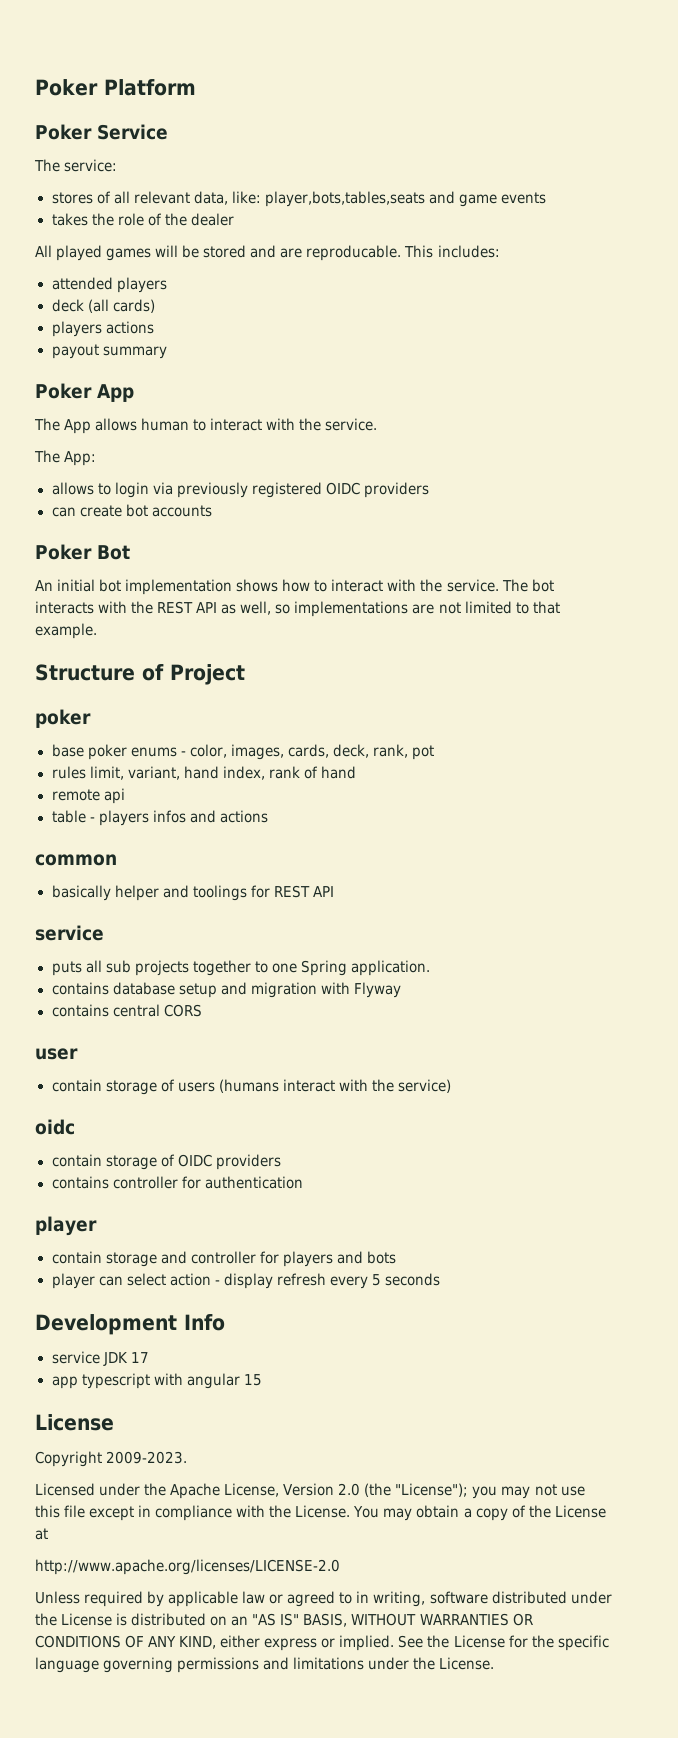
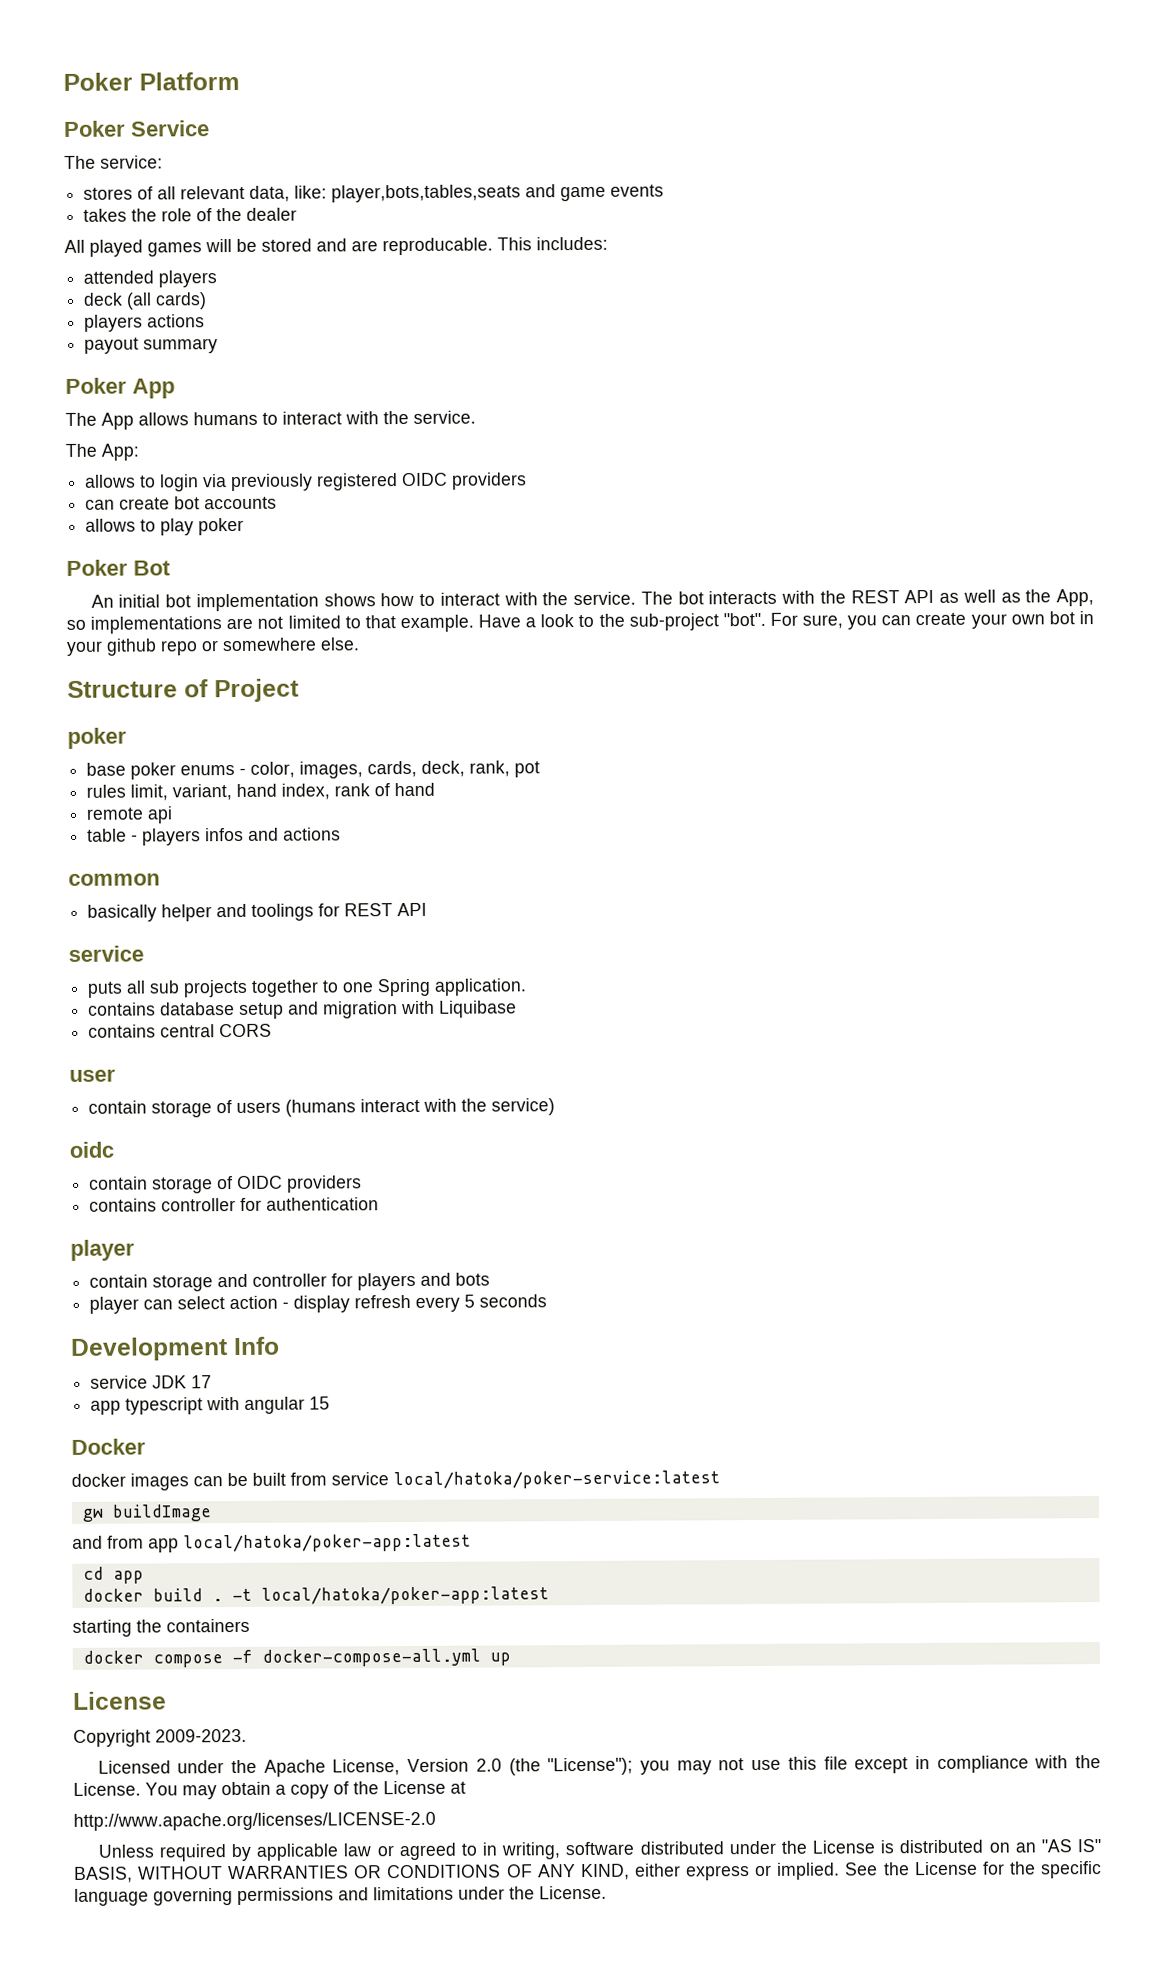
[141,418,190,431] human -> [193,411,258,426] humans
(212, 511) none -> [85,517,245,536] // allows to play poker
[240,601,272,615] well, -> [962,589,1094,607] well as the App,
(97, 631) none -> [478,611,1095,631] [66,637,360,656] Have a look to the sub-project "bot". For sure, you can create your own bot in your github repo or somewhere else.
[353,982,401,998] Flyway -> [439,1000,518,1018] Liquibase
(262, 1380) none -> [71,1438,146,1455] [71,1470,720,1491] [81,1504,212,1522] [72,1533,471,1553] [82,1566,144,1584] [82,1586,549,1605] [72,1618,250,1637] [82,1648,511,1668] // Docker // docker images can be built from service local/hatoka/poker-service:latest // gw buildImage // and from app local/hatoka/poker-app:latest // cd app // docker build . -t local/hatoka/poker-app:latest // starting the containers // docker compose -f docker-compose-all.yml up

